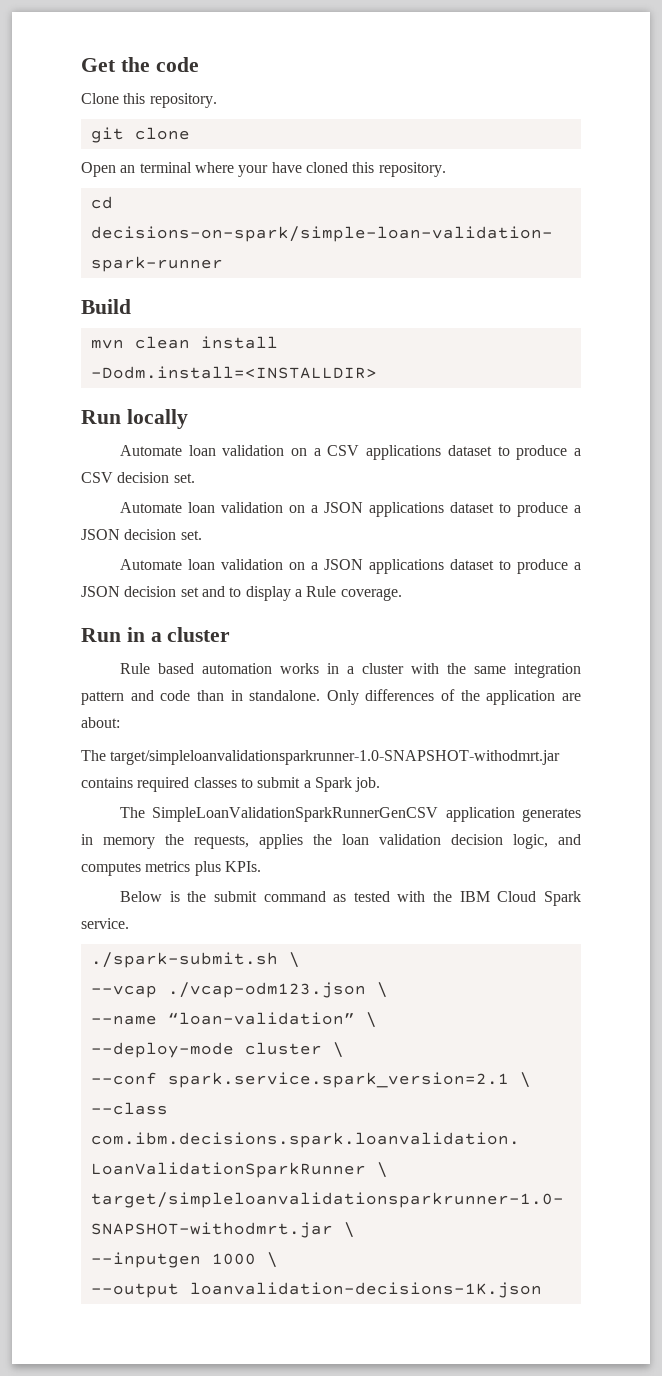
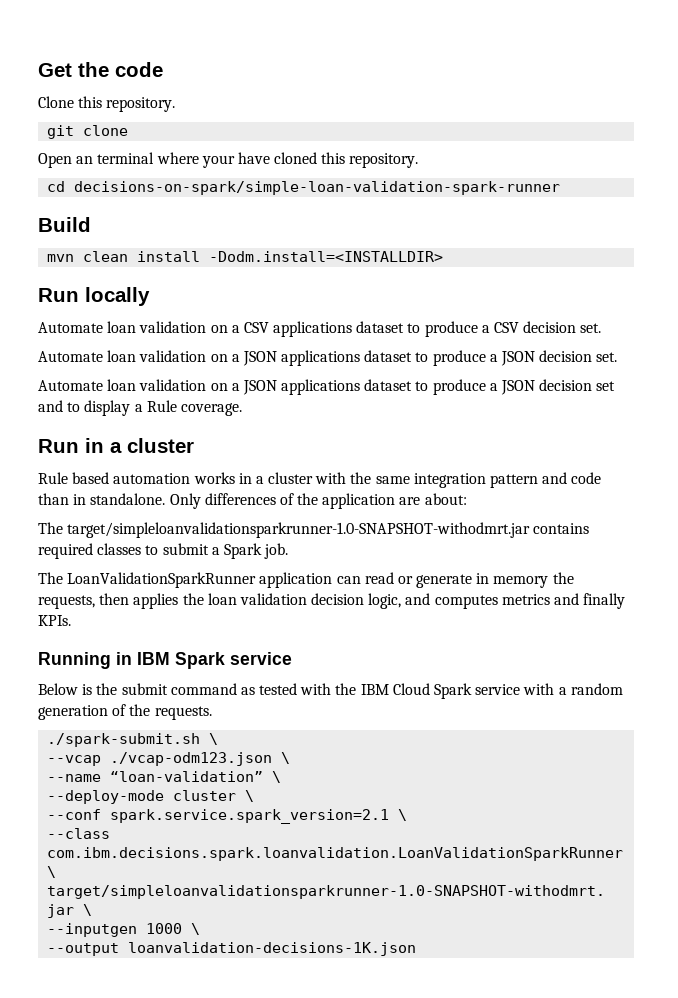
[152,807,581,822] SimpleLoanValidationSparkRunnerGenCSV application generates -> [67,572,473,588] LoanValidationSparkRunner application can read or generate
(249, 842) none -> [99,593,130,605] then
[194,861,221,876] plus -> [554,593,626,609] and finally
(261, 866) none -> [38,652,292,669] // Running in IBM Spark service
[81,918,129,929] service. -> [475,683,623,695] [38,704,212,720] service with a random generation of the requests.

